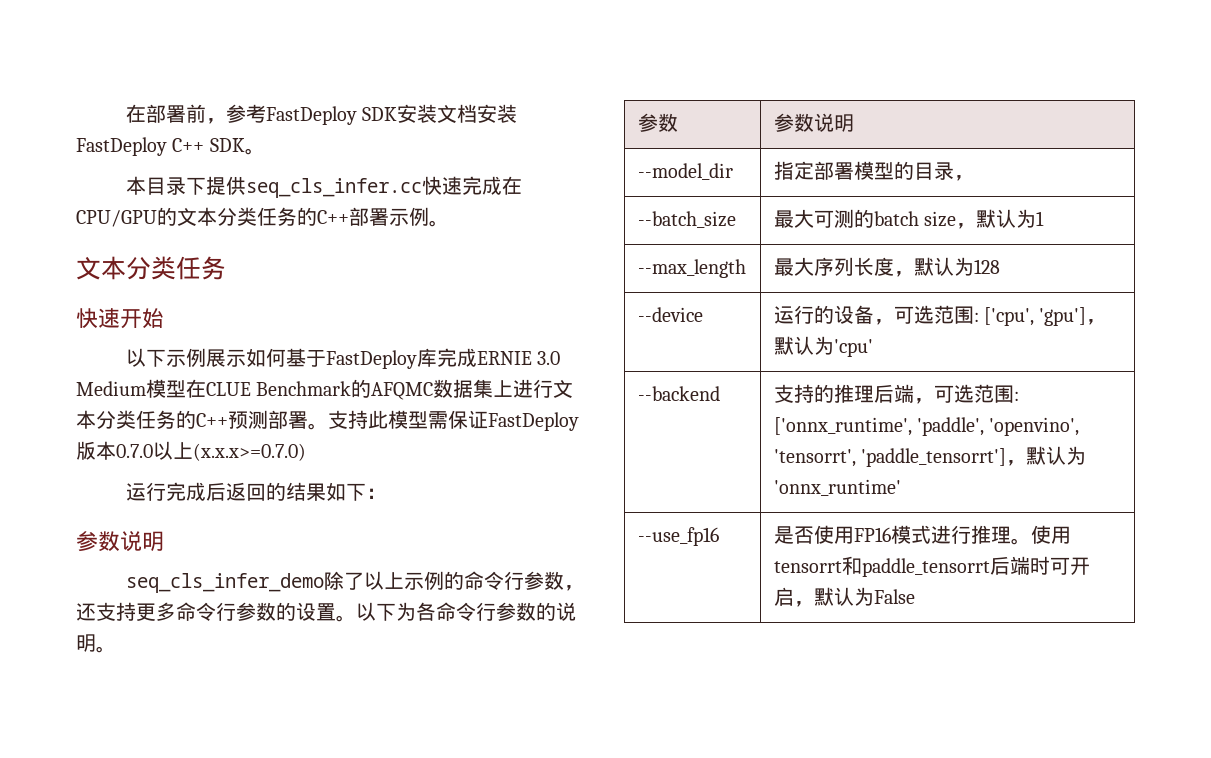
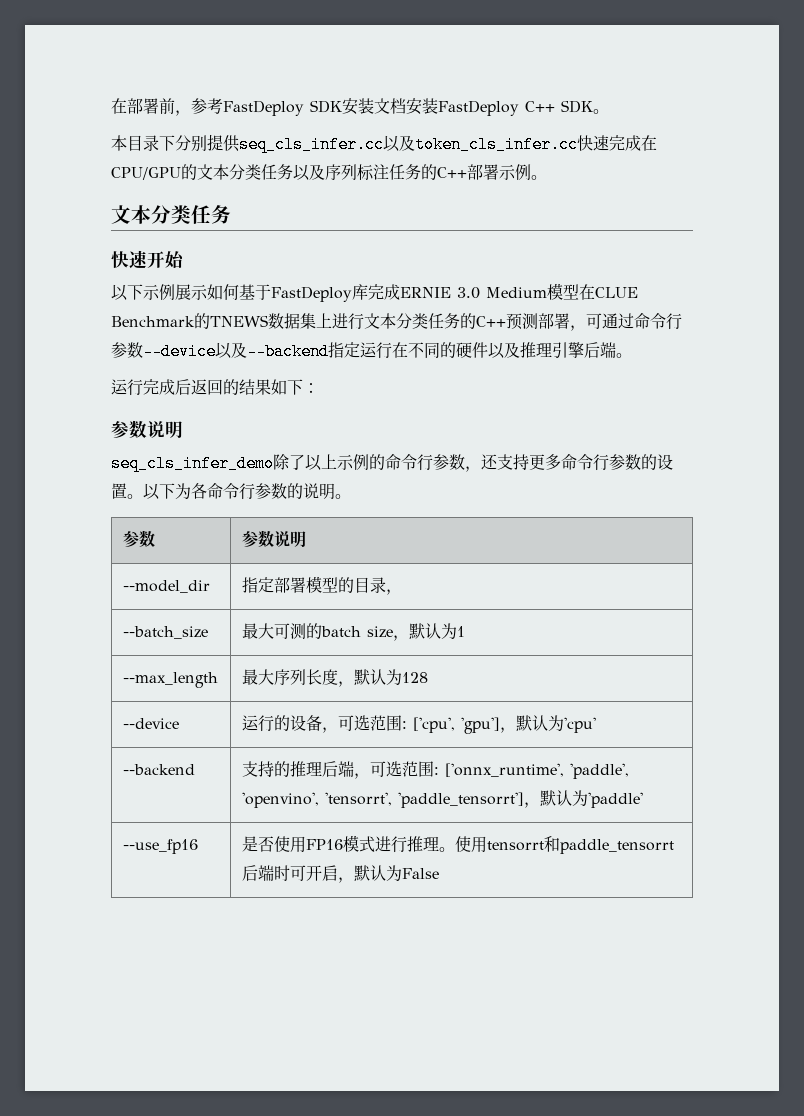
(206, 186) none -> [175,135,207,151] 分别
(422, 188) none -> [383,135,578,153] 以及token_cls_infer.cc
(297, 216) none -> [293,164,421,181] 以及序列标注任务
[371,382,434,400] AFQMC -> [210,315,268,327] TNEWS
[308,410,579,431] [76,441,306,461] 。支持此模型需保证FastDeploy版本0.7.0以上(x.x.x>=0.7.0) -> [570,313,682,331] [111,342,632,360] ，可通过命令行参数--device以及--backend指定运行在不同的硬件以及推理引擎后端。
[773,479,901,496] 'onnx_runtime' -> [587,792,643,808] 'paddle'

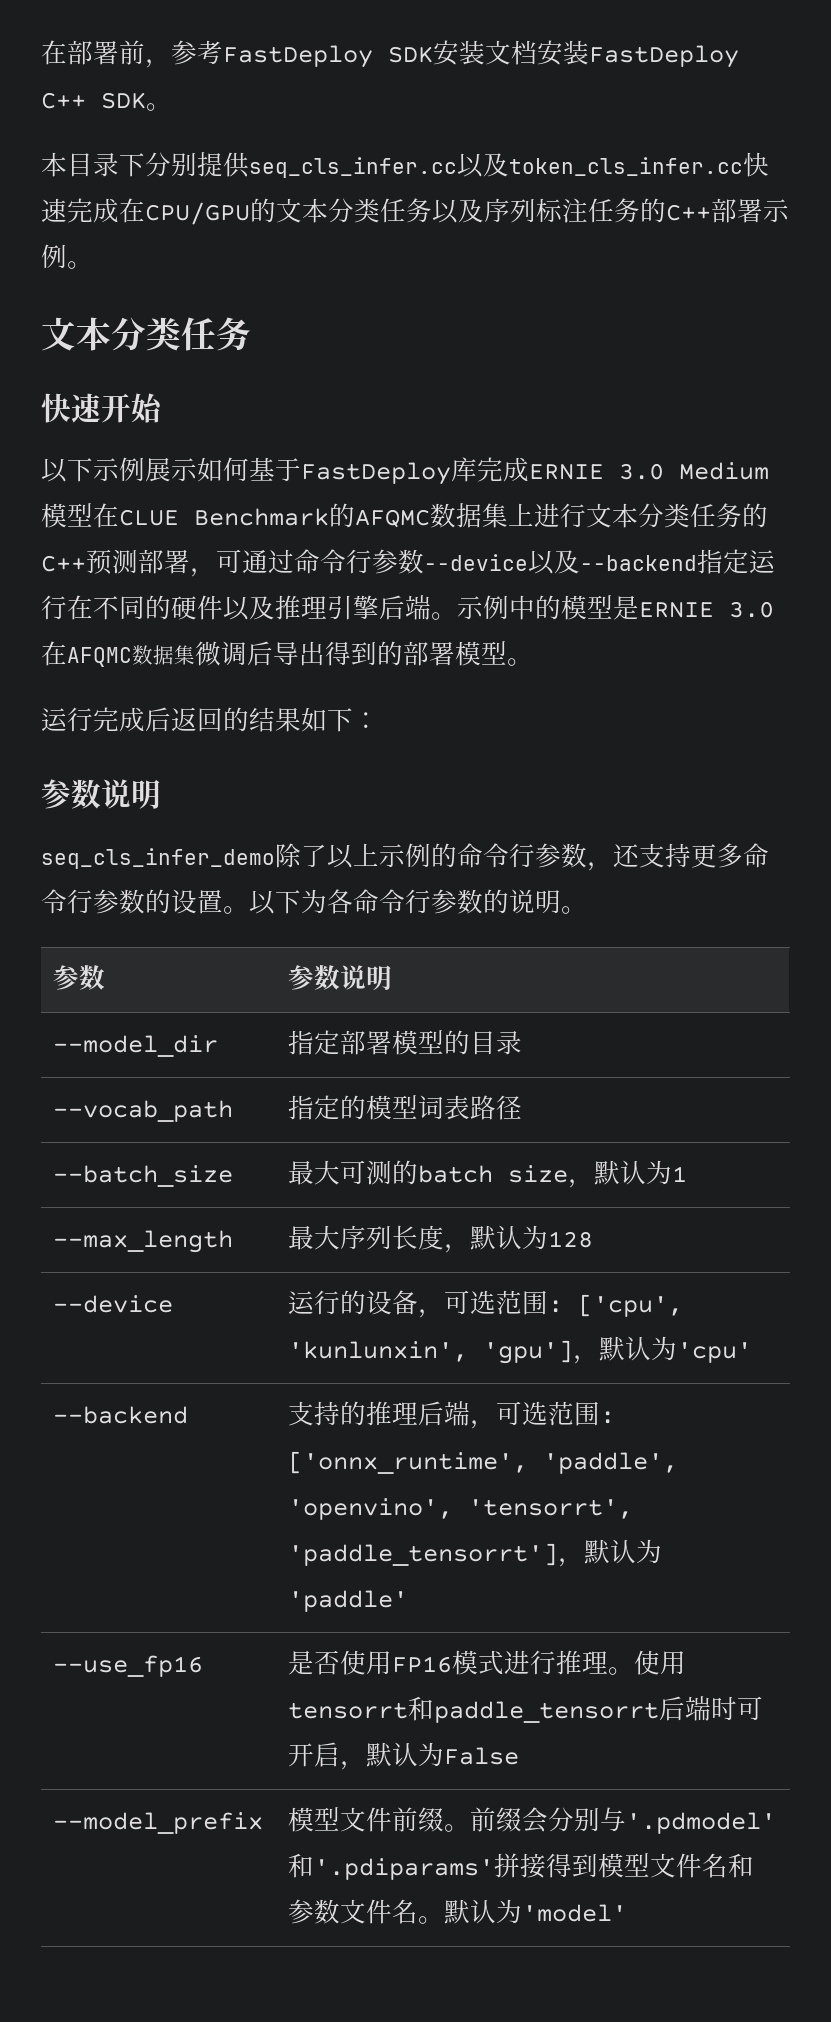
[210,315,268,327] TNEWS -> [355,509,430,528] AFQMC
(632, 355) none -> [457,595,774,620] [41,641,533,667] 示例中的模型是ERNIE 3.0在AFQMC数据集微调后导出得到的部署模型。
[385,589,402,595] ， -> [53,1100,234,1122] [288,1095,523,1120] // --vocab_path | 指定的模型词表路径
(455, 725) none -> [288,1341,469,1362] 'kunlunxin',
(439, 873) none -> [53,1812,264,1834] [288,1807,777,1834] [288,1853,755,1880] [288,1899,628,1924] // --model_prefix | 模型文件前缀。前缀会分别与'.pdmodel'和'.pdiparams'拼接得到模型文件名和参数文件名。默认为'model'

